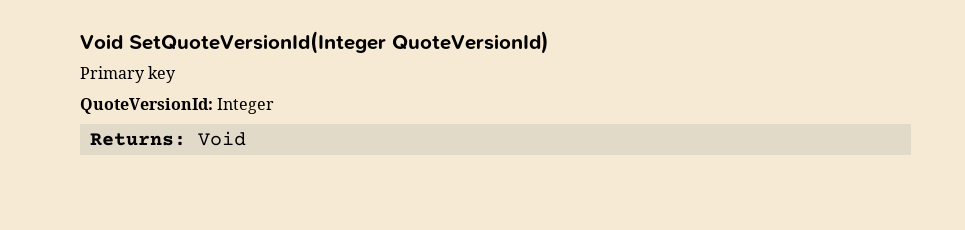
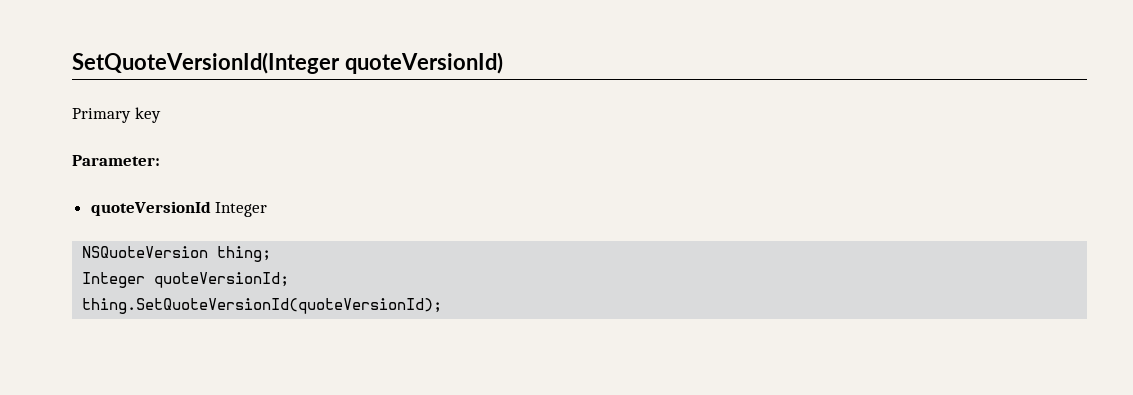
[80,31,549,54] Void SetQuoteVersionId(Integer QuoteVersionId) -> [72,52,503,74] SetQuoteVersionId(Integer quoteVersionId)
[80,98,213,114] QuoteVersionId: -> [72,155,160,166] [90,201,211,216] Parameter: // quoteVersionId
[89,131,246,146] Returns: Void -> [82,246,272,262] [82,272,290,288] [82,298,443,314] NSQuoteVersion thing; // Integer quoteVersionId; // thing.SetQuoteVersionId(quoteVersionId);

